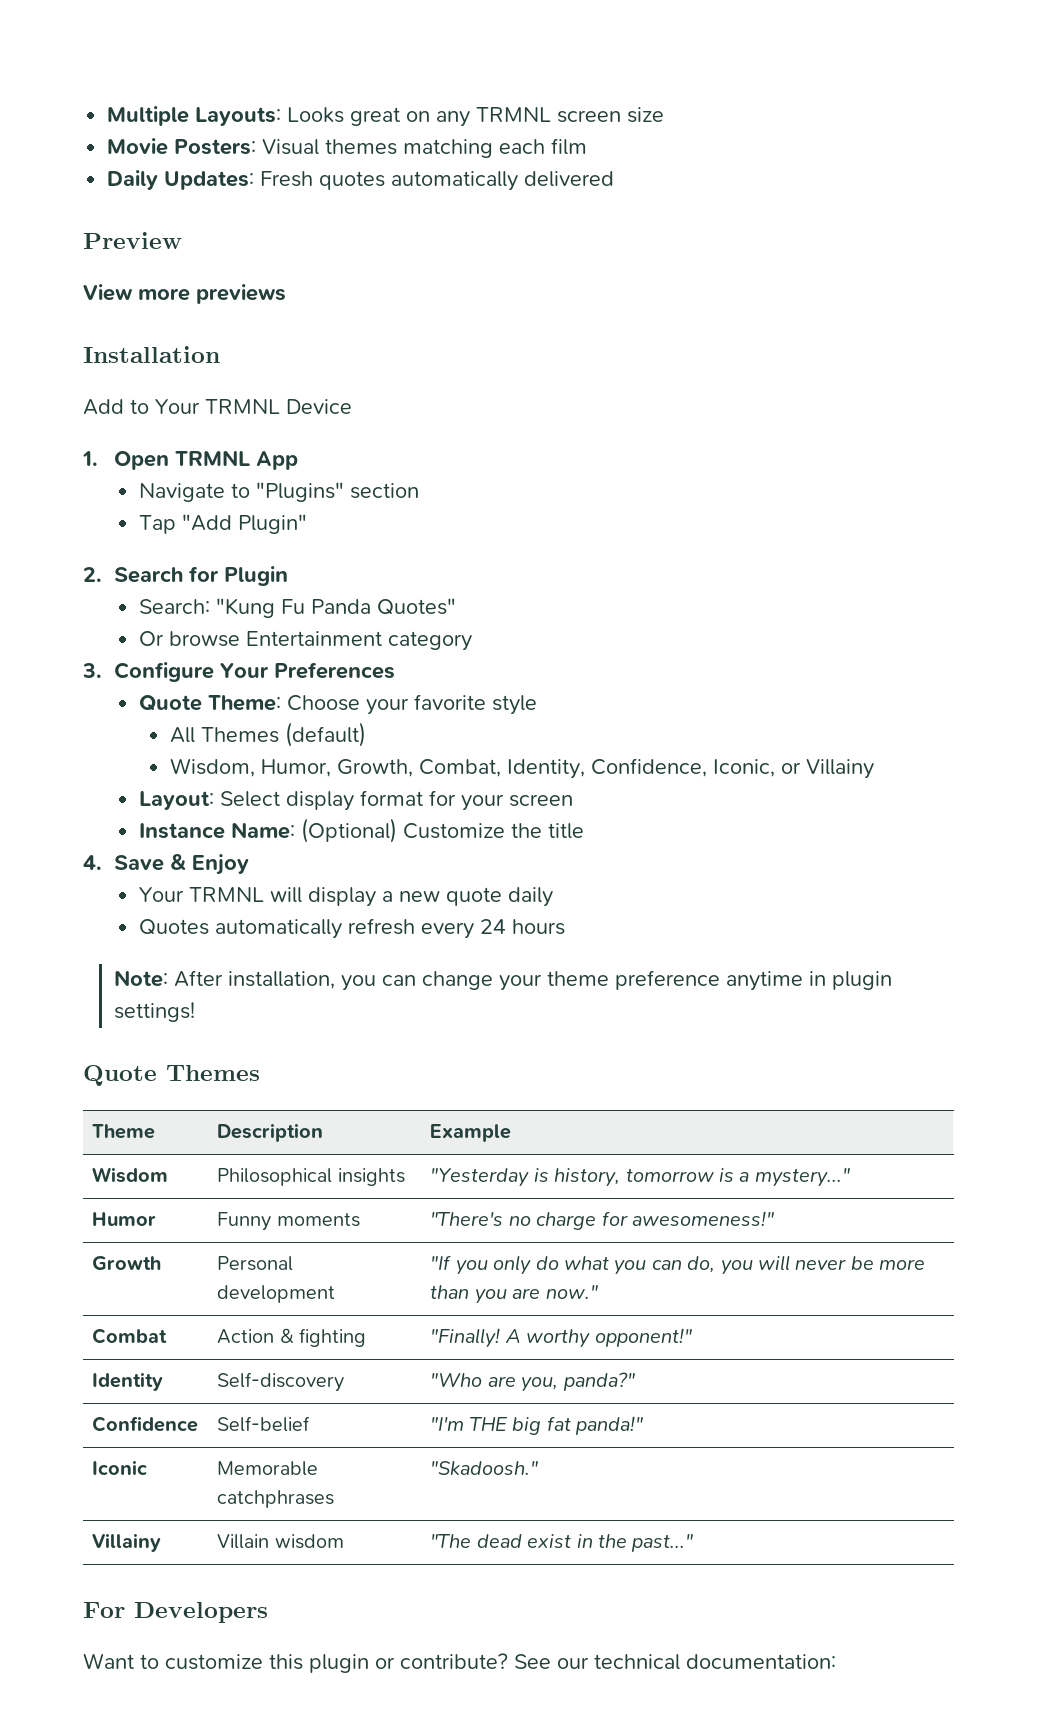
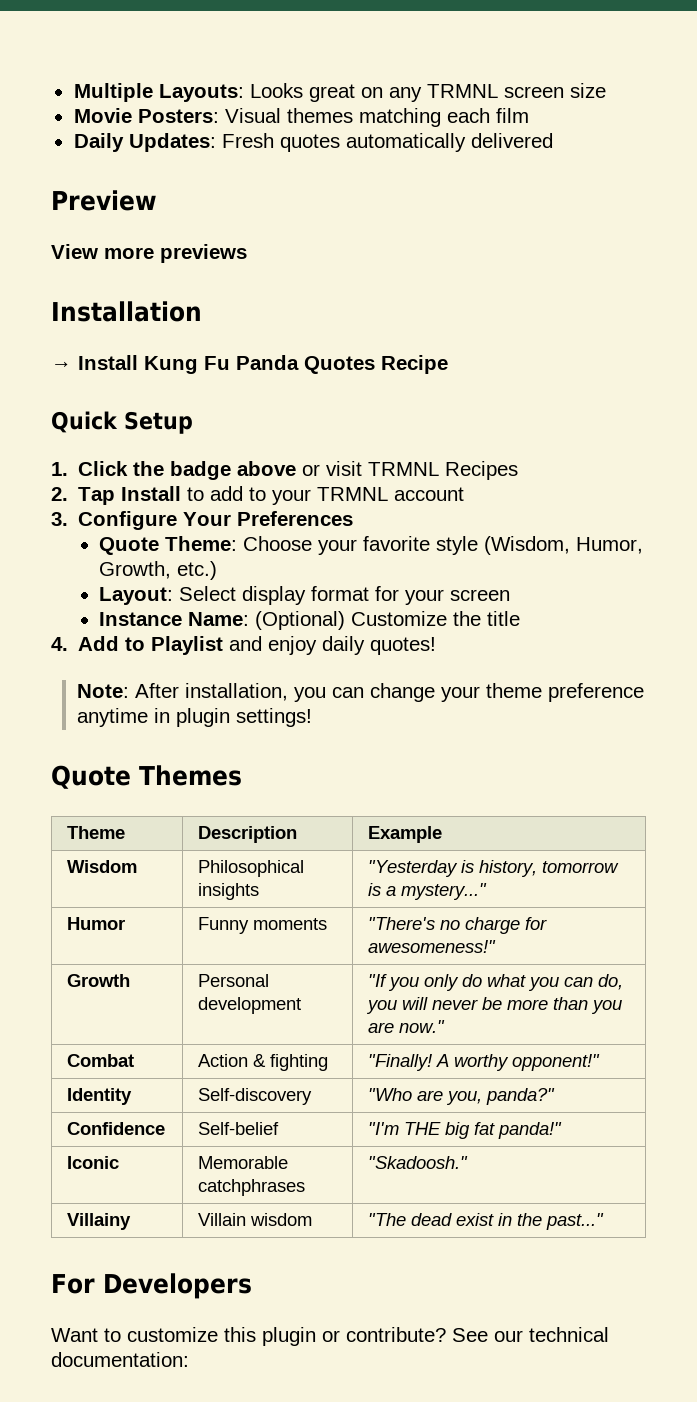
[83,399,352,415] [82,450,299,470] [138,482,419,502] [138,514,307,534] [83,566,289,586] [138,598,456,618] [138,631,472,651] Add to Your TRMNL Device // 1. Open TRMNL App // Navigate to "Plugins" section // Tap "Add Plugin" // 2. Search for Plugin // Search: "Kung Fu Panda Quotes" // Or browse Entertainment category -> [51,355,448,374] [51,411,193,434] [51,461,519,480] [51,486,465,505] → Install Kung Fu Panda Quotes Recipe // Quick Setup // 1. Click the badge above or visit TRMNL Recipes // 2. Tap Install to add to your TRMNL account
[169,722,366,747] [169,758,874,779] // All Themes (default) // Wisdom, Humor, Growth, Combat, Identity, Confidence, Iconic, or Villainy -> [484,536,644,555] [99,561,218,580] (Wisdom, Humor, Growth, etc.)
[114,854,250,875] [138,887,553,907] [138,918,565,939] Save & Enjoy // Your TRMNL will display a new quote daily // Quotes automatically refresh every 24 hours -> [78,636,437,655] Add to Playlist and enjoy daily quotes!

